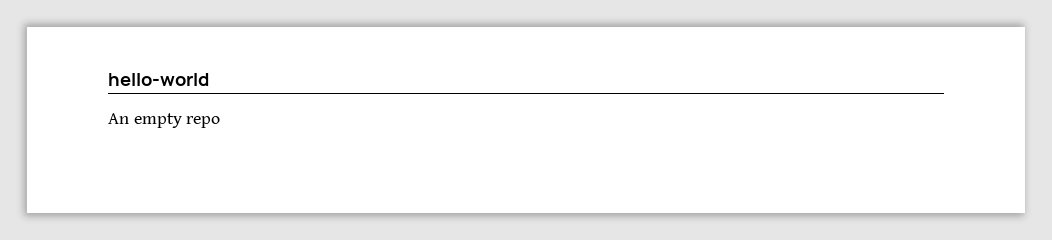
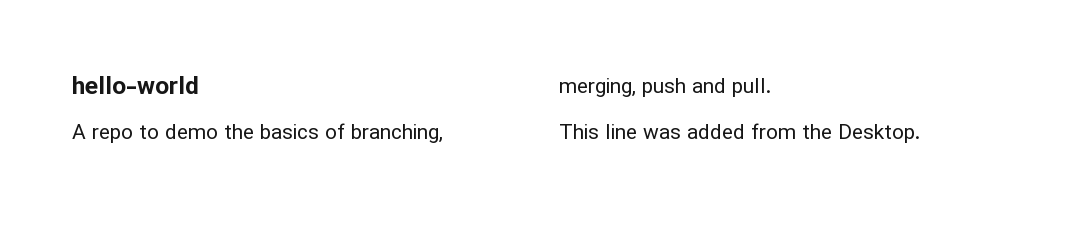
[108,113,221,128] An empty repo -> [72,123,443,143] [559,78,771,97] [559,123,920,143] A repo to demo the basics of branching, merging, push and pull. // This line was added from the Desktop.

